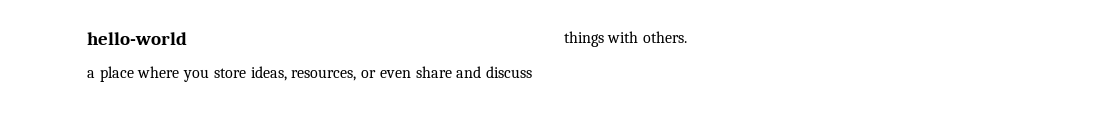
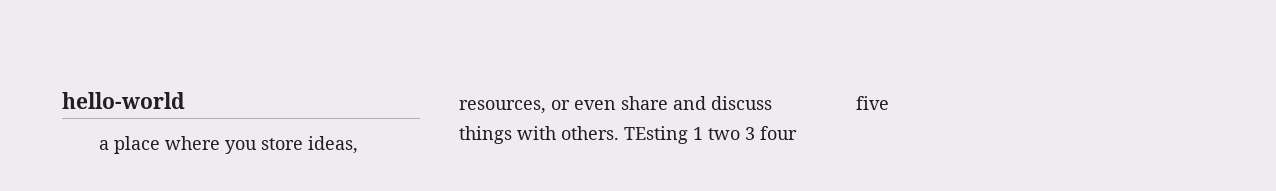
(687, 37) none -> [624,126,797,144] [856,96,889,110] TEsting 1 two 3 four five

